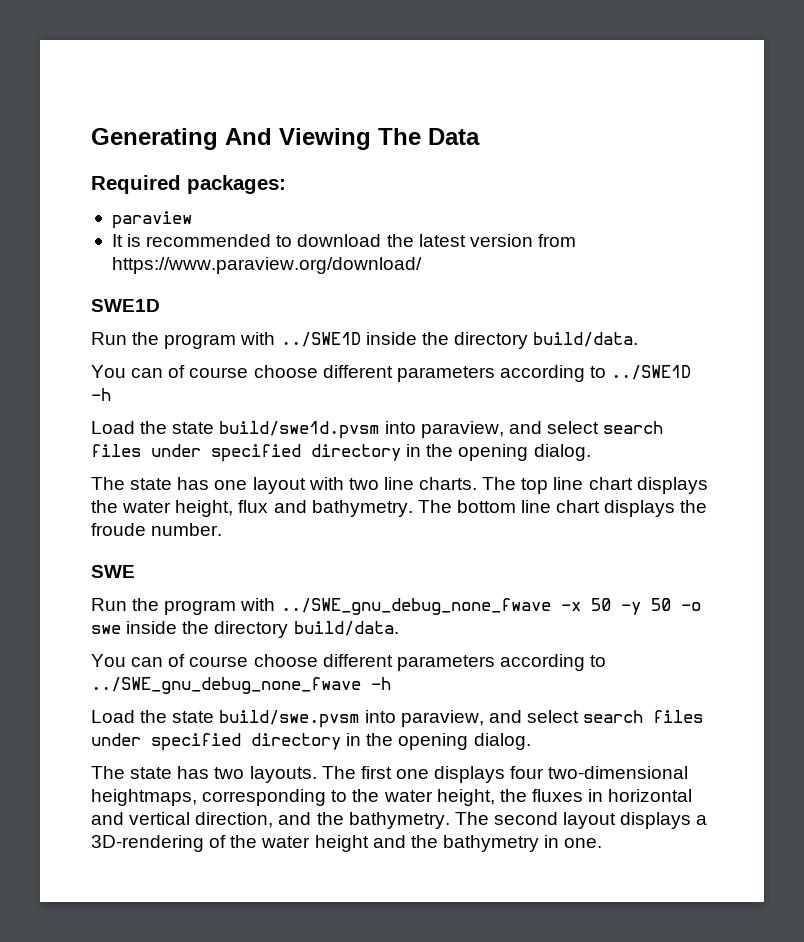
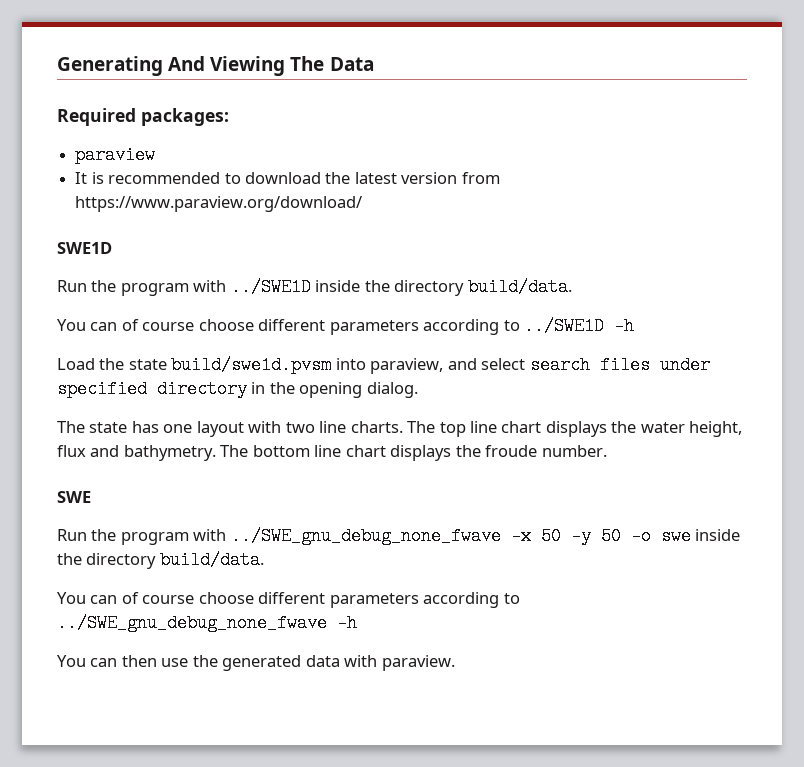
[91,710,704,728] [91,733,531,751] [91,766,689,783] [91,789,693,806] [91,812,708,829] [91,835,603,852] Load the state build/swe.pvsm into paraview, and select search files under specified directory in the opening dialog. // The state has two layouts. The first one displays four two-dimensional heightmaps, corresponding to the water height, the fluxes in horizontal and vertical direction, and the bathymetry. The second layout displays a 3D-rendering of the water height and the bathymetry in one. -> [57,655,455,671] You can then use the generated data with paraview.

